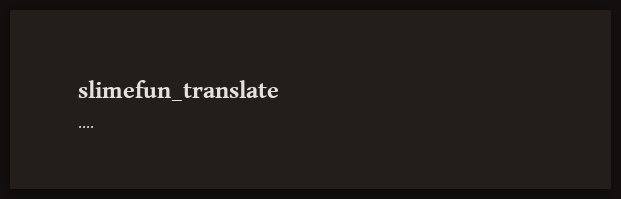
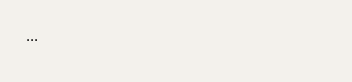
[78,80,279,101] [78,126,94,128] slimefun_translate // .... -> [26,39,38,41] ...

